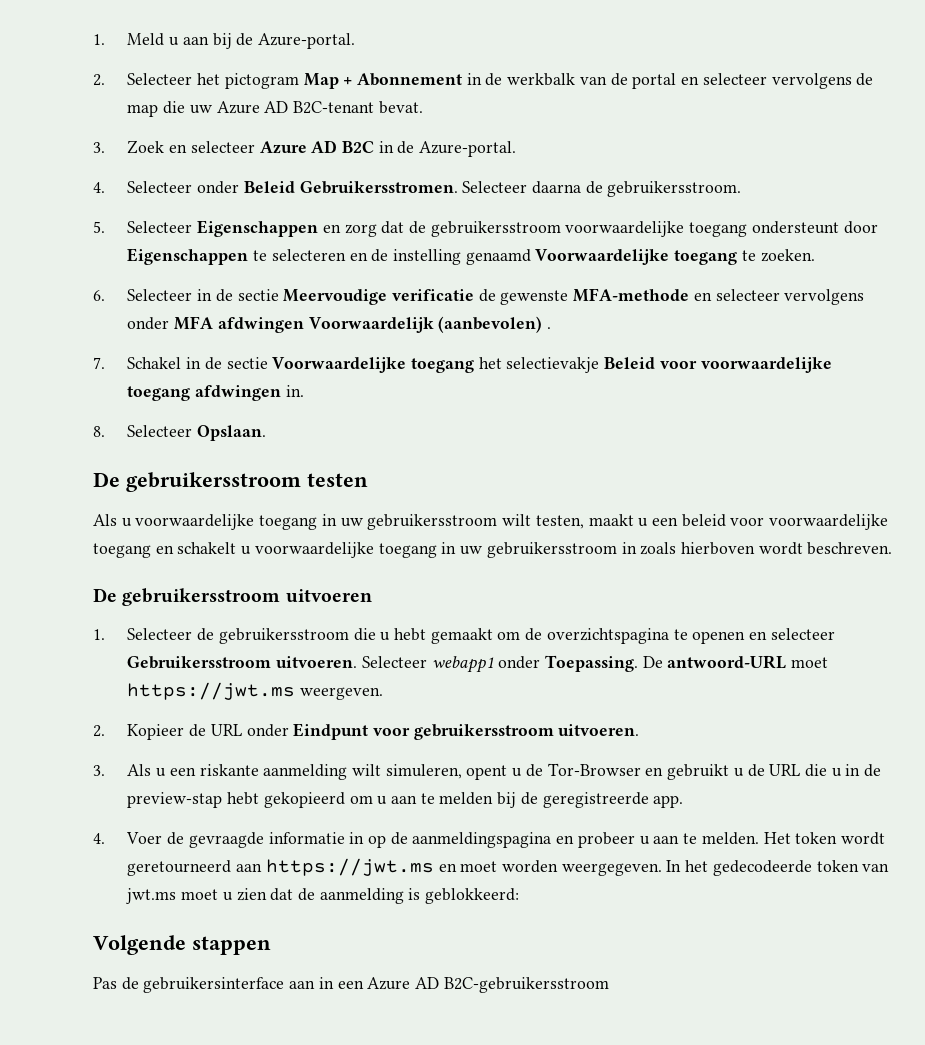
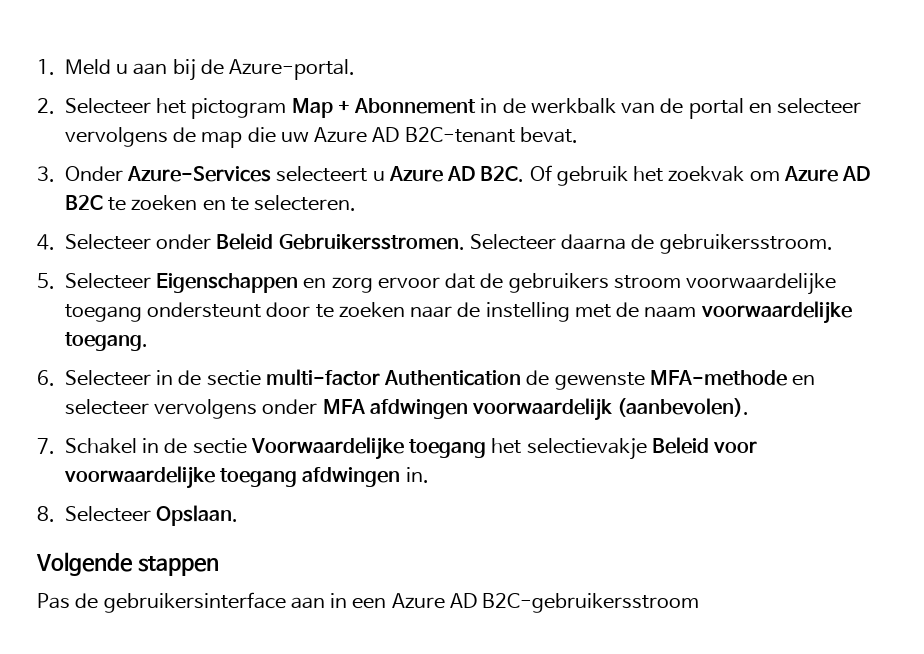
[127,140,517,157] Zoek en selecteer Azure AD B2C in de Azure-portal. -> [64,165,871,186] [64,195,357,211] Onder Azure-Services selecteert u Azure AD B2C. Of gebruik het zoekvak om Azure AD B2C te zoeken en te selecteren.
[381,221,561,237] dat de gebruikersstroom -> [377,273,681,293] ervoor dat de gebruikers stroom
[127,248,815,265] Eigenschappen te selecteren en de instelling genaamd Voorwaardelijke toegang te zoeken. -> [315,301,852,324] [64,332,148,351] te zoeken naar de instelling met de naam voorwaardelijke toegang.
[283,289,474,305] Meervoudige verificatie -> [265,369,522,386] multi-factor Authentication
[308,316,551,333] Voorwaardelijk (aanbevolen) . -> [472,398,750,421] voorwaardelijk (aanbevolen).
[93,472,368,492] [93,514,889,530] [93,542,893,558] [93,588,372,606] [93,628,835,644] [127,655,829,673] [127,682,384,700] [93,723,640,740] [93,763,882,780] [127,792,684,808] [93,832,885,848] [127,858,890,876] [126,888,520,904] // De gebruikersstroom testen // Als u voorwaardelijke toegang in uw gebruikersstroom wilt testen, maakt u een beleid voor voorwaardelijke toegang en schakelt u voorwaardelijke toegang in uw gebruikersstroom in zoals hierboven wordt beschreven. // De gebruikersstroom uitvoeren // 1. Selecteer de gebruikersstroom die u hebt gemaakt om de overzichtspagina te openen en selecteer Gebruikersstroom uitvoeren. Selecteer webapp1 onder Toepassing. De antwoord-URL moet https://jwt.ms weergeven. // 2. Kopieer de URL onder Eindpunt voor gebruikersstroom uitvoeren. // 3. Als u een riskante aanmelding wilt simuleren, opent u de Tor-Browser en gebruikt u de URL die u in de preview-stap hebt gekopieerd om u aan te melden bij de geregistreerde app. // 4. Voer de gevraagde informatie in op de aanmeldingspagina en probeer u aan te melden. Het token wordt geretourneerd aan https://jwt.ms en moet worden weergegeven. In het gedecodeerde token van jwt.ms moet u zien dat de aanmelding is geblokkeerd: -> (238, 515) none

